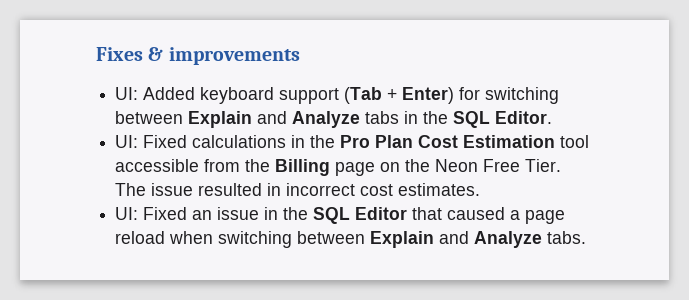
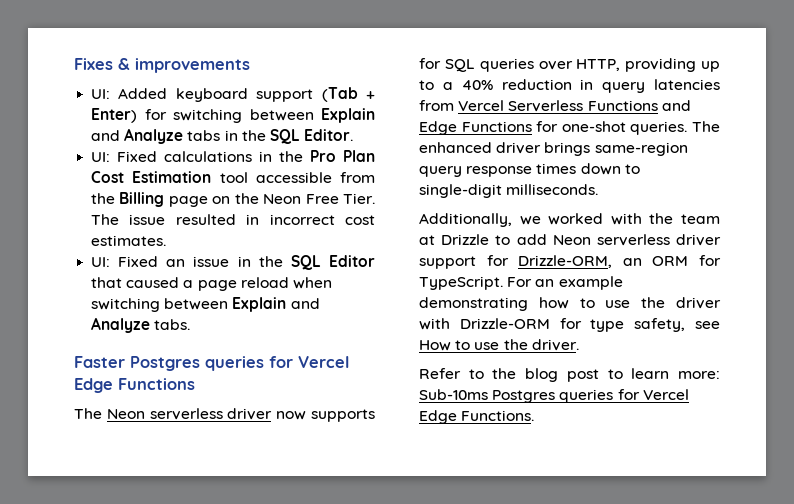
(587, 237) none -> [74,356,349,371] [74,378,195,393] [74,408,375,422] [419,58,720,72] [419,79,720,93] [419,100,691,112] [419,121,720,135] [419,142,688,156] [419,163,640,177] [419,184,599,198] [419,213,720,227] [419,234,721,246] [419,255,721,269] [419,276,623,290] [419,297,721,311] [419,318,720,332] [419,339,579,351] [419,368,720,382] [419,389,689,403] [419,410,535,424] // Faster Postgres queries for Vercel Edge Functions // The Neon serverless driver now supports for SQL queries over HTTP, providing up to a 40% reduction in query latencies from Vercel Serverless Functions and Edge Functions for one-shot queries. The enhanced driver brings same-region query response times down to single-digit milliseconds. // Additionally, we worked with the team at Drizzle to add Neon serverless driver support for Drizzle-ORM, an ORM for TypeScript. For an example demonstrating how to use the driver with Drizzle-ORM for type safety, see How to use the driver. // Refer to the blog post to learn more: Sub-10ms Postgres queries for Vercel Edge Functions.

